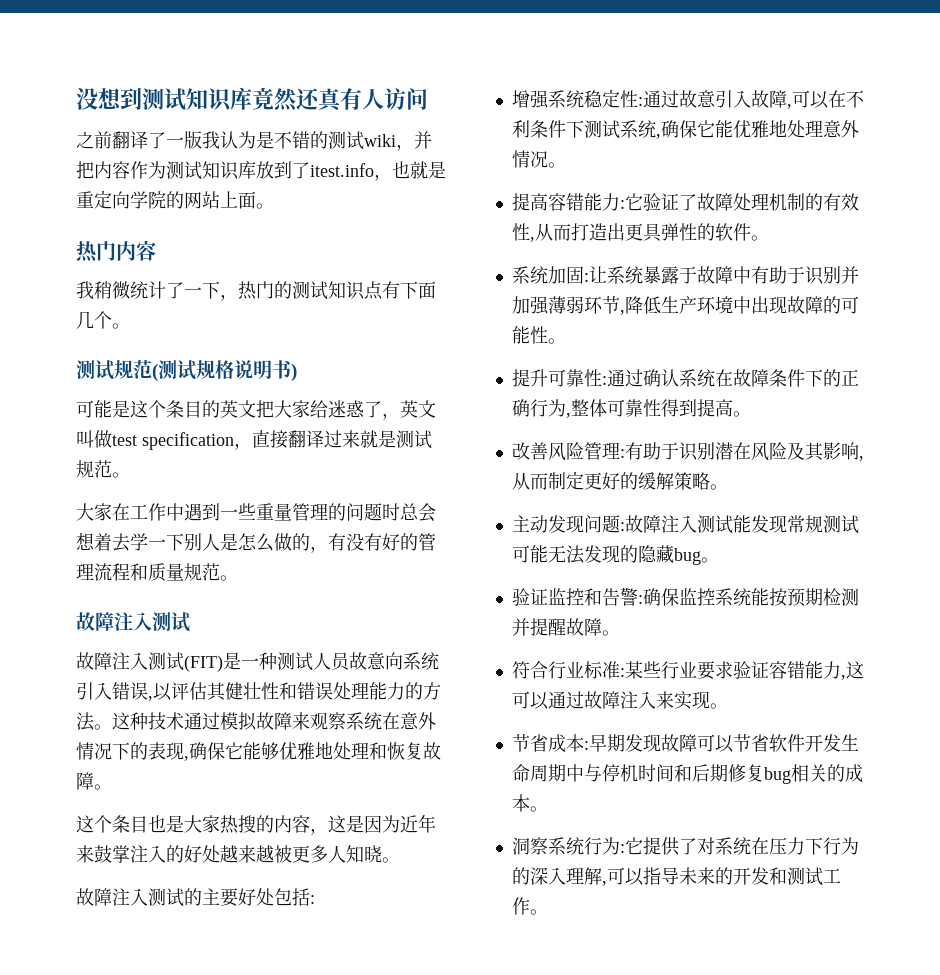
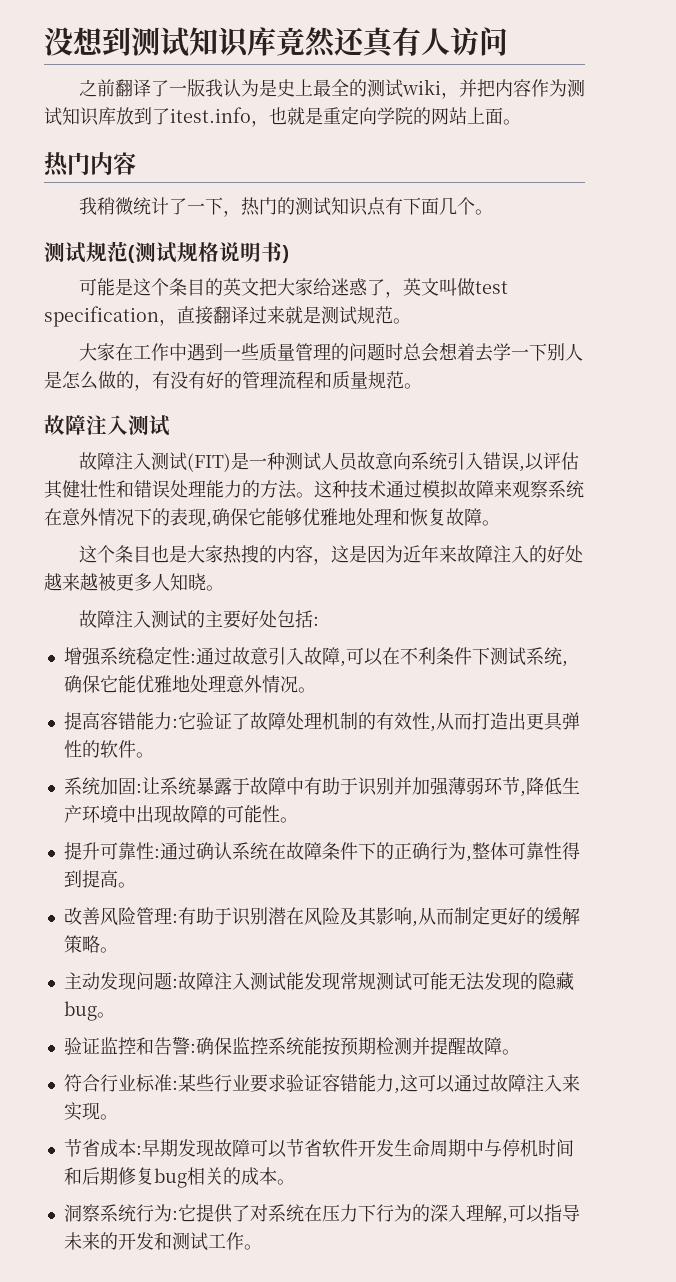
[274,131,310,149] 不错 -> [276,79,349,97] 史上最全
[256,503,274,520] 重 -> [258,343,277,362] 质
[94,845,130,863] 鼓掌 -> [456,545,493,563] 故障

